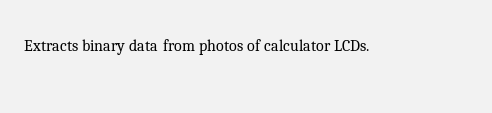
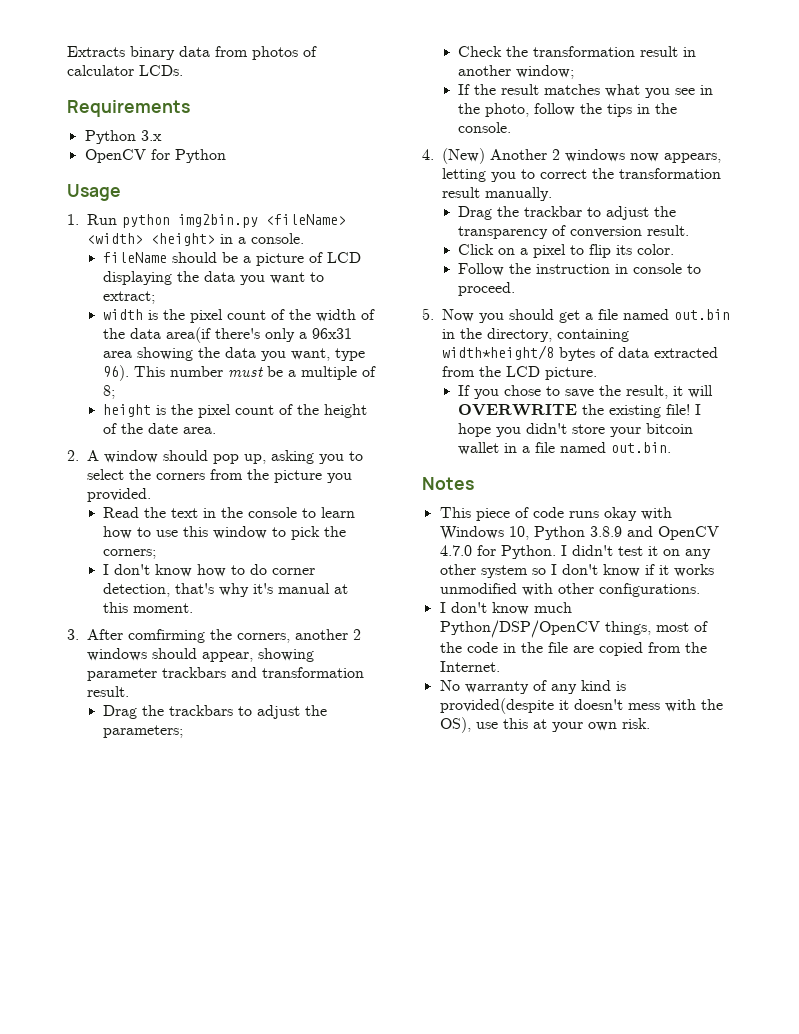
(370, 45) none -> [67,100,190,117] [84,130,162,144] [84,149,226,163] [67,184,121,201] [67,214,346,228] [87,233,304,246] [103,252,362,266] [103,271,325,285] [103,291,156,304] [103,309,376,323] [103,327,353,343] [103,347,366,361] [103,365,377,381] [103,385,116,399] [103,404,368,418] [103,423,217,434] [67,450,363,464] [87,469,352,483] [87,488,151,502] [103,507,356,518] [103,526,347,540] [103,549,157,559] [103,564,316,577] [103,583,349,597] [103,602,194,613] [67,629,361,643] [87,648,314,662] [87,667,364,681] [87,686,129,697] [103,705,328,719] [103,725,184,738] [458,46,697,57] [458,65,575,79] [458,84,714,98] [458,103,678,117] [458,122,512,133] [422,148,721,164] [442,168,721,182] [442,187,552,201] [458,206,677,220] [458,225,690,239] [458,244,675,258] [458,263,702,276] [458,282,516,296] [422,308,730,323] [442,328,629,342] [442,345,718,361] [442,366,597,380] [458,385,714,399] [458,404,702,418] [458,423,694,437] [458,442,672,455] [422,477,474,490] [439,507,672,521] [439,526,719,540] [439,545,711,559] [439,564,714,578] [439,583,700,597] [439,602,572,615] [439,620,708,638] [439,642,707,656] [439,661,500,672] [439,680,626,694] [439,698,723,714] [439,717,650,733] // Requirements // Python 3.x // OpenCV for Python // Usage // 1. Run python img2bin.py <fileName> <width> <height> in a console. // fileName should be a picture of LCD displaying the data you want to extract; // width is the pixel count of the width of the data area(if there's only a 96x31 area showing the data you want, type 96). This number must be a multiple of 8; // height is the pixel count of the height of the date area. // 2. A window should pop up, asking you to select the corners from the picture you provided. // Read the text in the console to learn how to use this window to pick the corners; // I don't know how to do corner detection, that's why it's manual at this moment. // 3. After comfirming the corners, another 2 windows should appear, showing parameter trackbars and transformation result. // Drag the trackbars to adjust the parameters; // Check the transformation result in another window; // If the result matches what you see in the photo, follow the tips in the console. // 4. (New) Another 2 windows now appears, letting you to correct the transformation result manually. // Drag the trackbar to adjust the transparency of conversion result. // Click on a pixel to flip its color. // Follow the instruction in console to proceed. // 5. Now you should get a file named out.bin in the directory, containing width*height/8 bytes of data extracted from the LCD picture. // If you chose to save the result, it will OVERWRITE the existing file! I hope you didn't store your bitcoin wallet in a file named out.bin. // Notes // This piece of code runs okay with Windows 10, Python 3.8.9 and OpenCV 4.7.0 for Python. I didn't test it on any other system so I don't know if it works unmodified with other configurations. // I don't know much Python/DSP/OpenCV things, most of the code in the file are copied from the Internet. // No warranty of any kind is provided(despite it doesn't mess with the OS), use this at your own risk.

